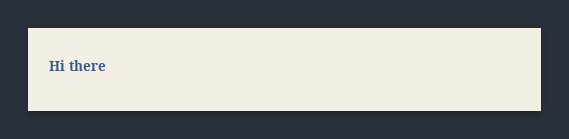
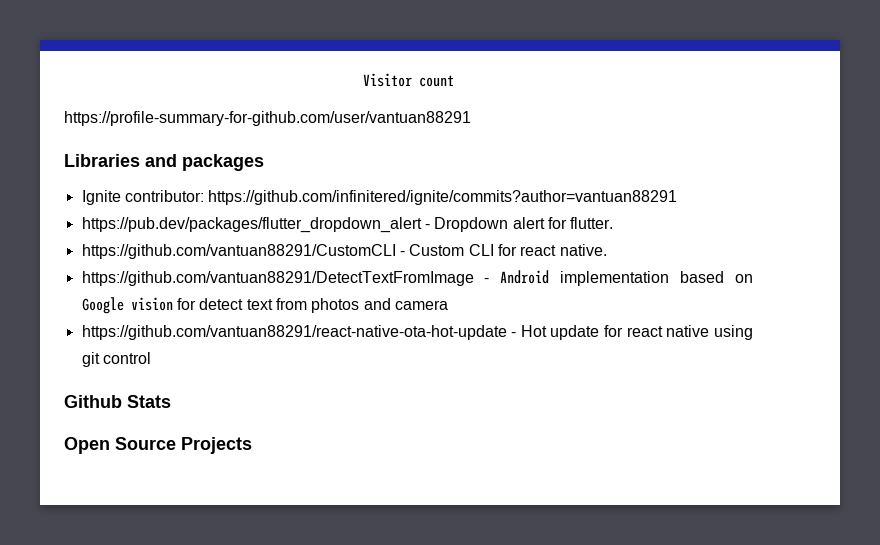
[49,60,106,71] Hi there -> [363,73,454,87] [64,111,471,126] [64,154,264,171] [81,190,678,205] [81,217,614,233] [81,244,607,259] [81,270,753,286] [81,297,448,314] [81,325,753,340] [81,352,151,367] [64,395,171,408] [64,437,252,454] Visitor count // https://profile-summary-for-github.com/user/vantuan88291 // Libraries and packages // Ignite contributor: https://github.com/infinitered/ignite/commits?author=vantuan88291 // https://pub.dev/packages/flutter_dropdown_alert - Dropdown alert for flutter. // https://github.com/vantuan88291/CustomCLI - Custom CLI for react native. // https://github.com/vantuan88291/DetectTextFromImage - Android implementation based on Google vision for detect text from photos and camera // https://github.com/vantuan88291/react-native-ota-hot-update - Hot update for react native using git control // Github Stats // Open Source Projects

